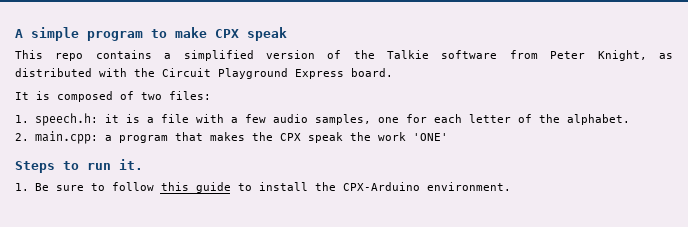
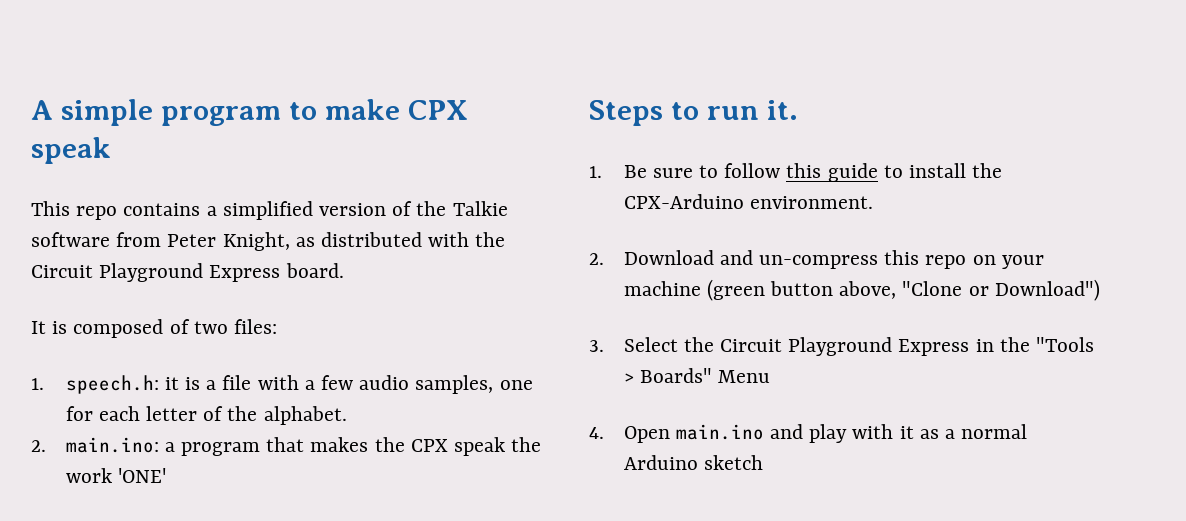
[34,131,98,144] main.cpp: -> [65,437,159,453] main.ino:
(511, 186) none -> [589,250,1044,269] [623,279,1100,301] [589,337,1095,356] [623,368,771,383] [589,424,1028,443] [623,455,763,470] // 2. Download and un-compress this repo on your machine (green button above, "Clone or Download") // 3. Select the Circuit Playground Express in the "Tools > Boards" Menu // 4. Open main.ino and play with it as a normal Arduino sketch

